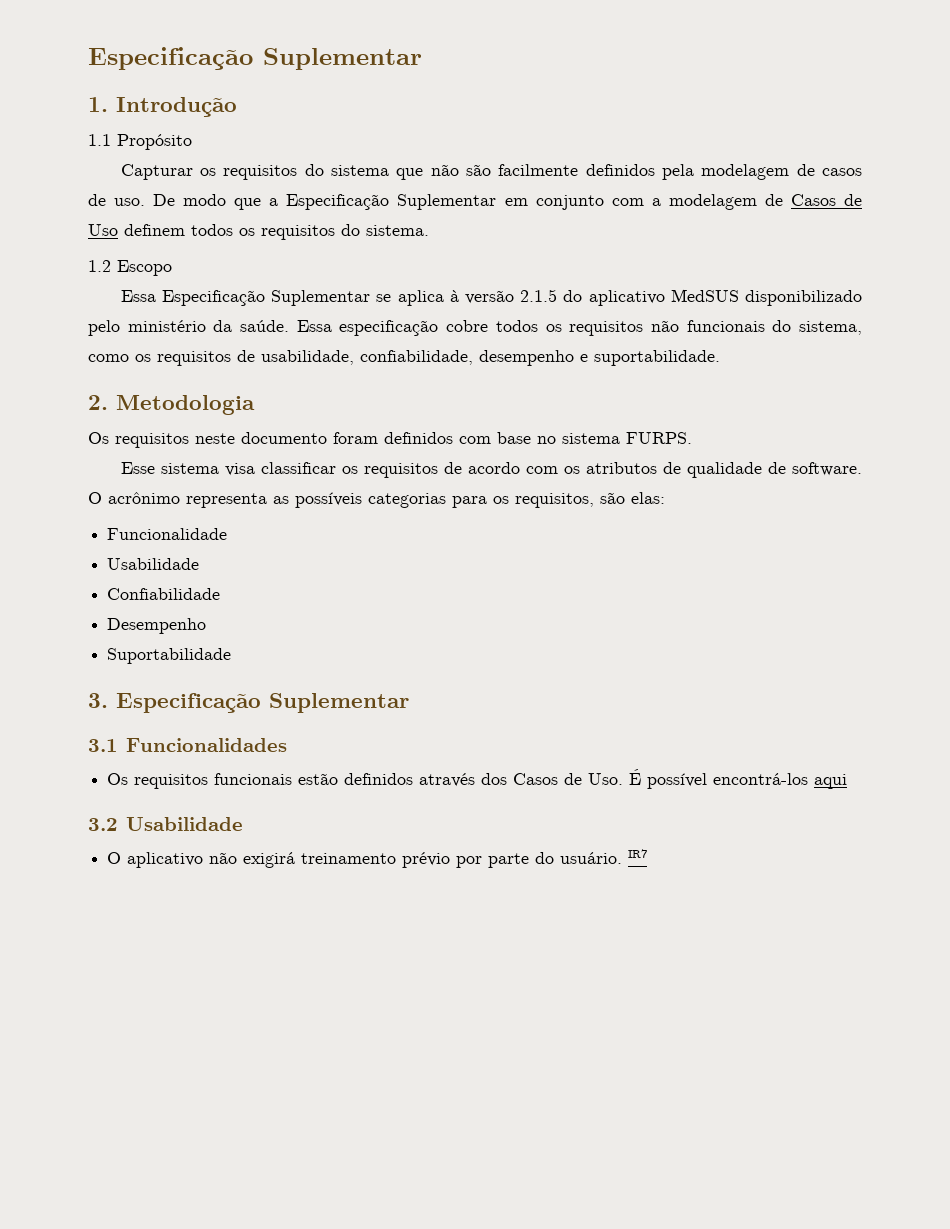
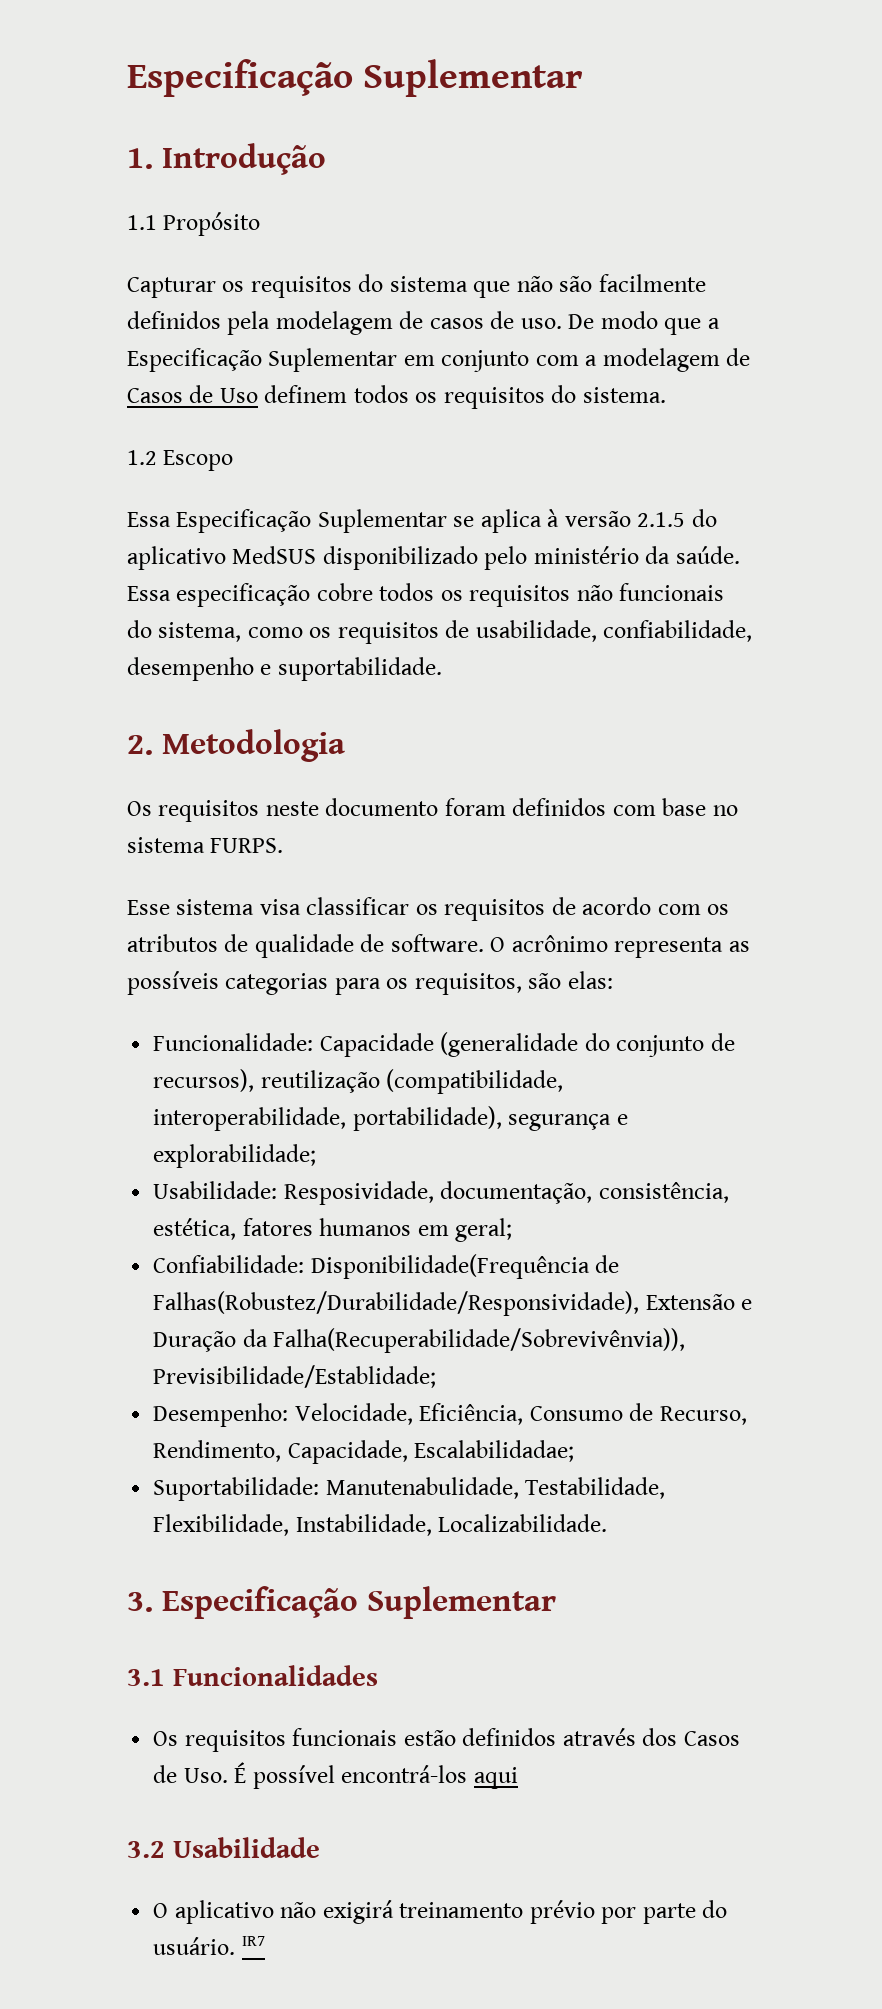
[107,528,228,540] [107,558,200,570] [107,588,221,600] [107,618,207,634] [107,648,232,664] Funcionalidade // Usabilidade // Confiabilidade // Desempenho // Suportabilidade -> [153,1032,735,1057] [153,1069,564,1094] [153,1106,628,1131] [153,1144,317,1168] [153,1181,729,1205] [153,1218,513,1242] [153,1254,620,1279] [153,1291,753,1316] [153,1328,686,1353] [153,1365,437,1388] [153,1403,747,1427] [153,1440,575,1464] [153,1477,666,1501] [153,1514,608,1536] Funcionalidade: Capacidade (generalidade do conjunto de recursos), reutilização (compatibilidade, interoperabilidade, portabilidade), segurança e explorabilidade; // Usabilidade: Resposividade, documentação, consistência, estética, fatores humanos em geral; // Confiabilidade: Disponibilidade(Frequência de Falhas(Robustez/Durabilidade/Responsividade), Extensão e Duração da Falha(Recuperabilidade/Sobrevivênvia)), Previsibilidade/Establidade; // Desempenho: Velocidade, Eficiência, Consumo de Recurso, Rendimento, Capacidade, Escalabilidadae; // Suportabilidade: Manutenabulidade, Testabilidade, Flexibilidade, Instabilidade, Localizabilidade.

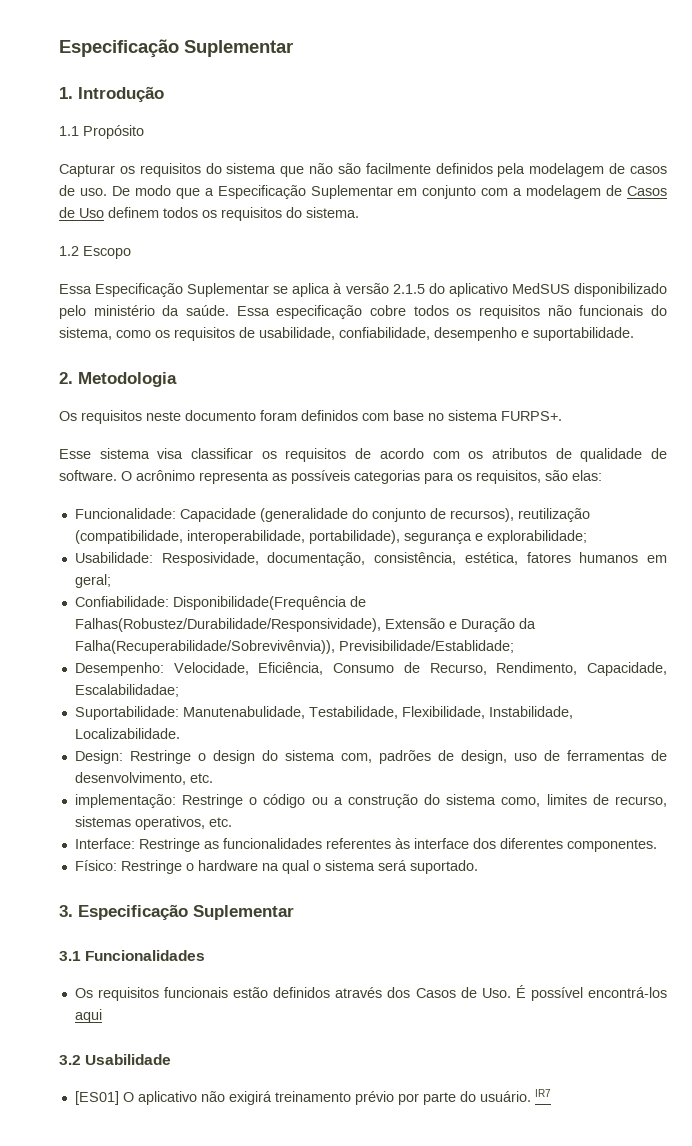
[210,838,284,853] FURPS. -> [501,411,562,421] FURPS+.
(608, 1523) none -> [74,750,667,764] [74,772,213,785] [74,794,668,808] [74,816,232,830] [74,838,657,852] [74,860,478,874] // Design: Restringe o design do sistema com, padrões de design, uso de ferramentas de desenvolvimento, etc. // implementação: Restringe o código ou a construção do sistema como, limites de recurso, sistemas operativos, etc. // Interface: Restringe as funcionalidades referentes às interface dos diferentes componentes. // Físico: Restringe o hardware na qual o sistema será suportado.
(320, 1847) none -> [74,1091,119,1105] [ES01]

